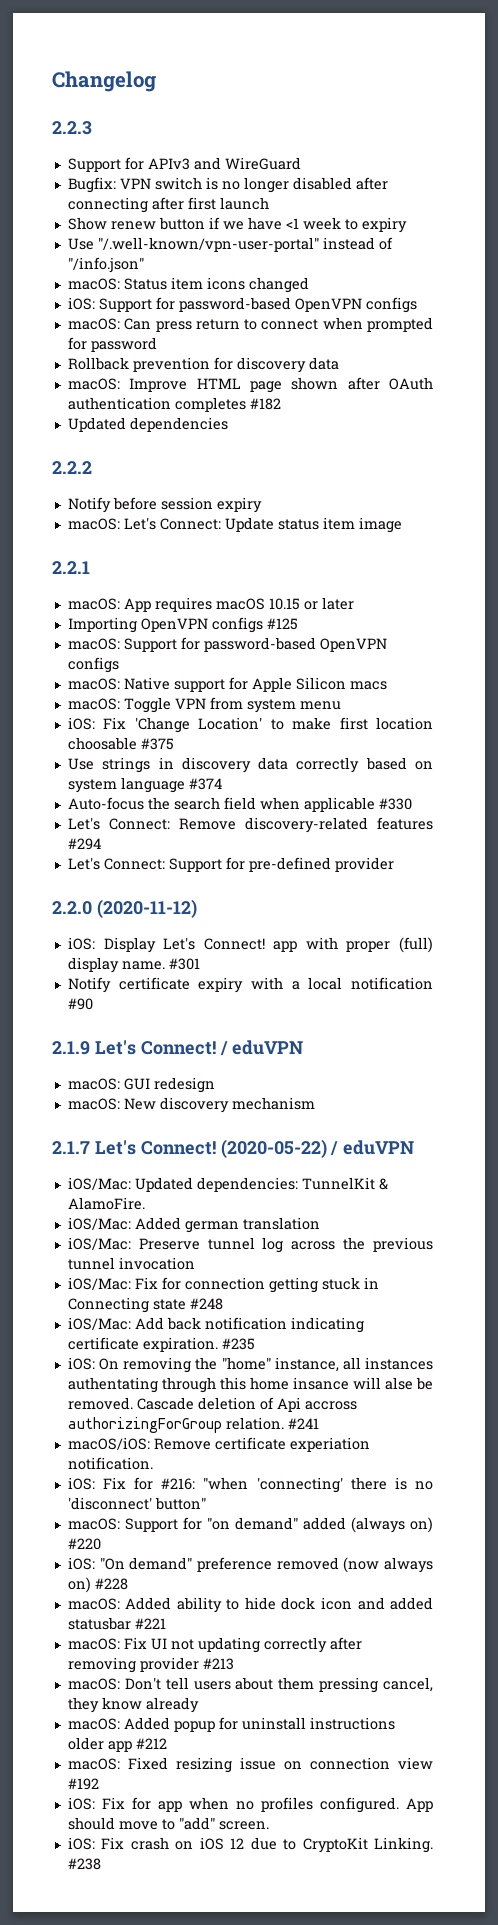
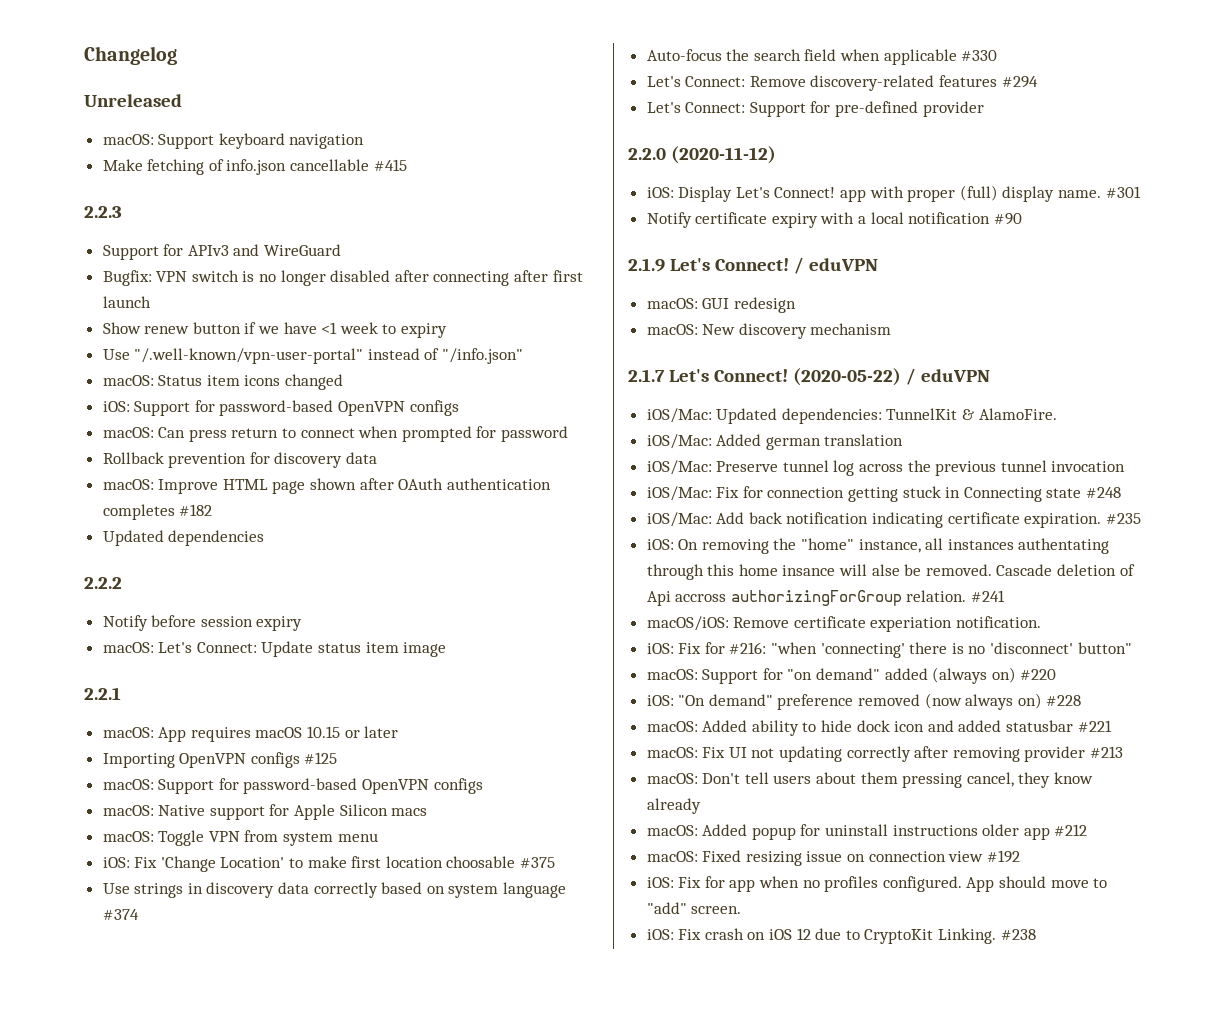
(156, 81) none -> [84,94,182,107] [102,133,365,149] [102,159,407,175] // Unreleased // macOS: Support keyboard navigation // Make fetching of info.json cancellable #415

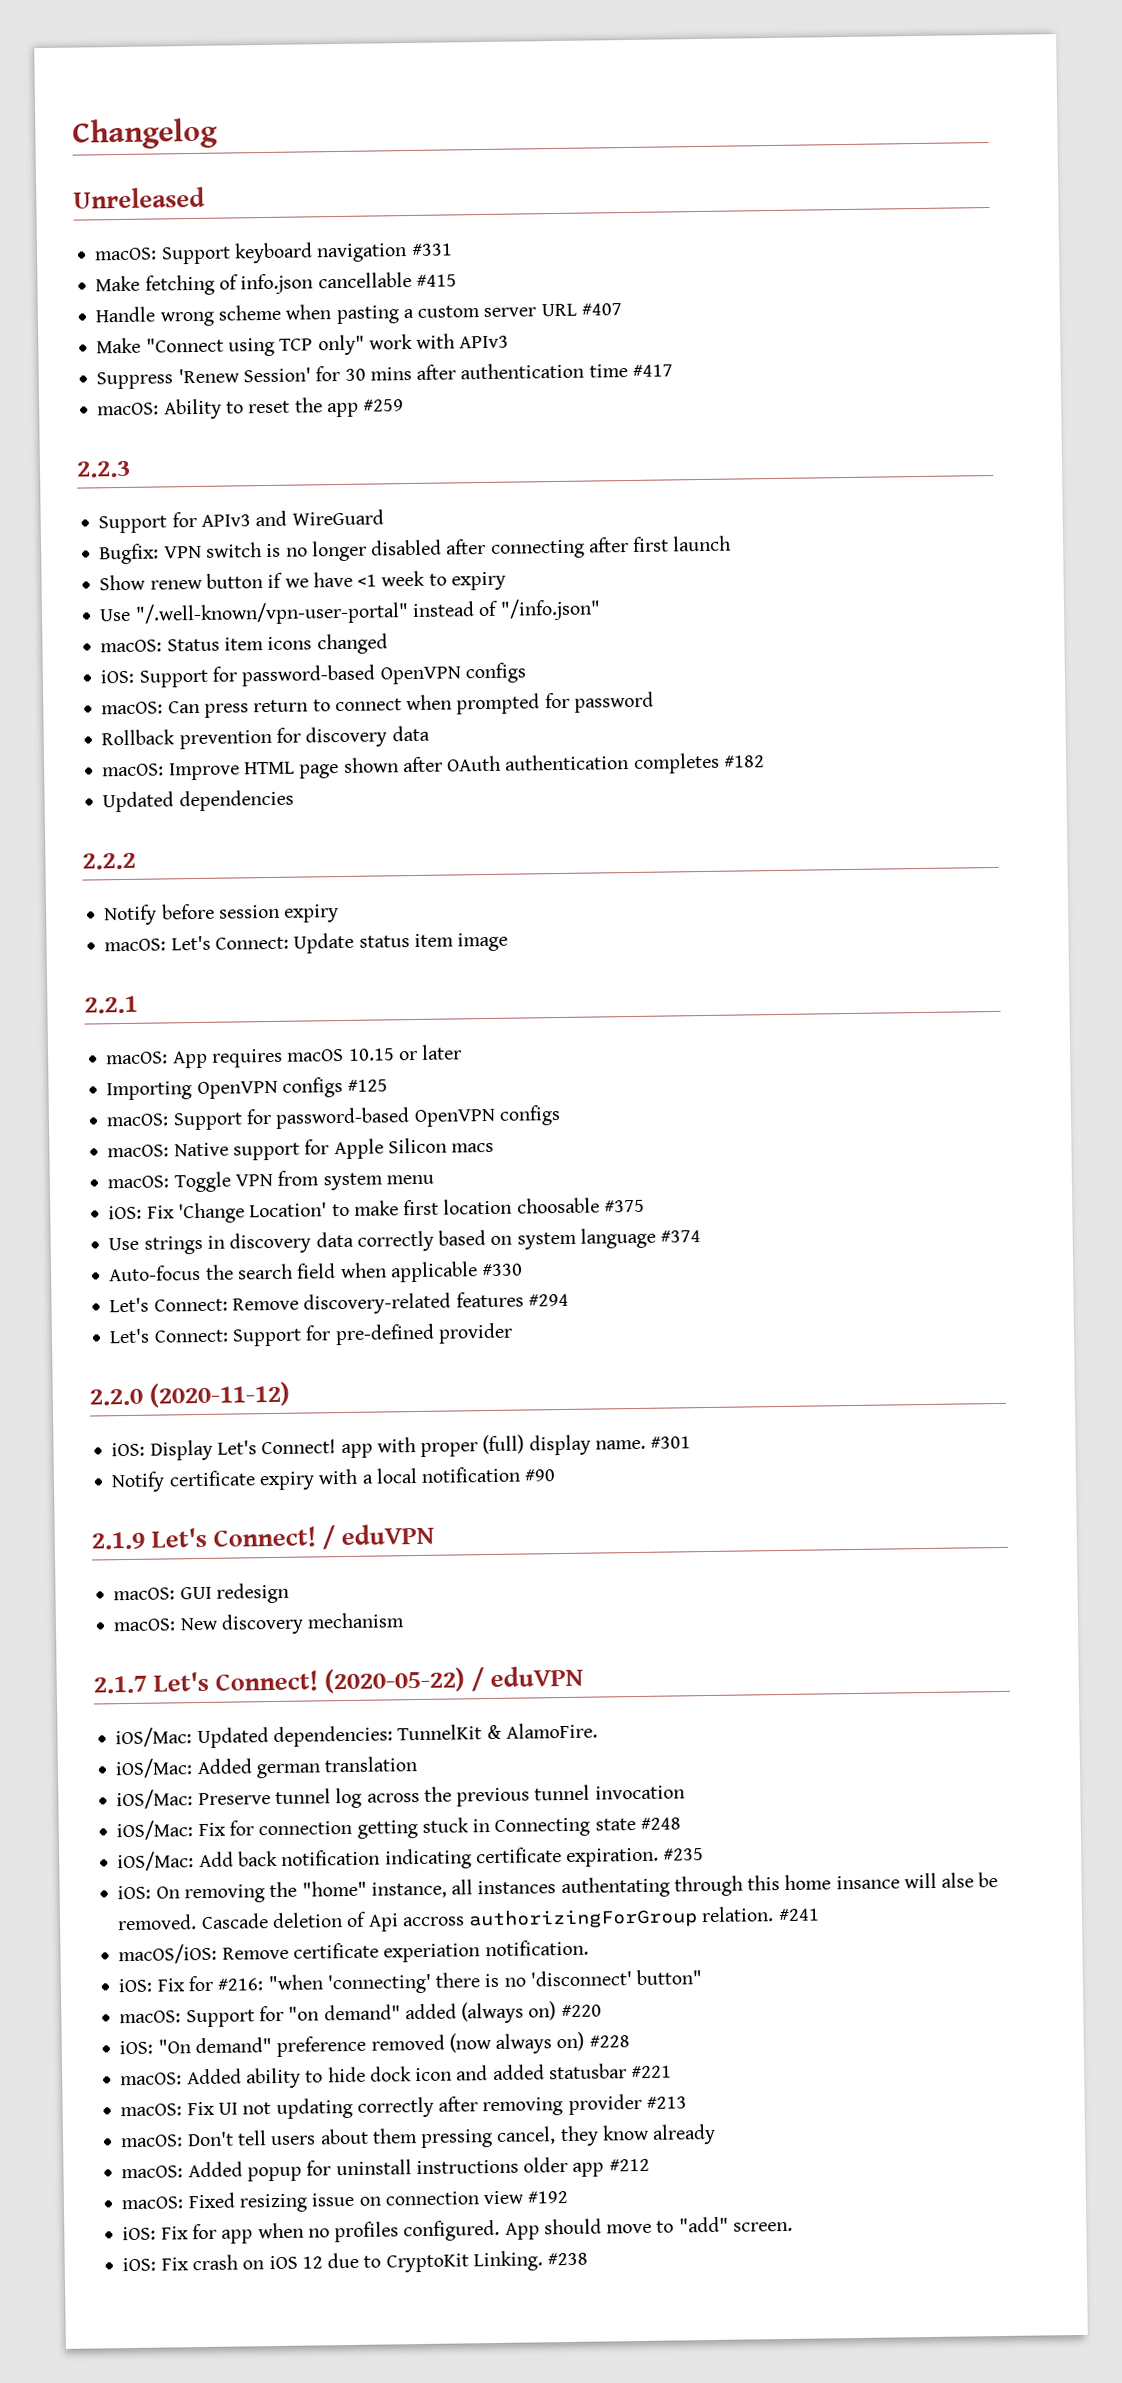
(365, 141) none -> [410,243,453,256] #331
(407, 165) none -> [95,303,622,327] [96,333,510,357] [96,362,673,390] [97,397,405,420] // Handle wrong scheme when pasting a custom server URL #407 // Make "Connect using TCP only" work with APIv3 // Suppress 'Renew Session' for 30 mins after authentication time #417 // macOS: Ability to reset the app #259

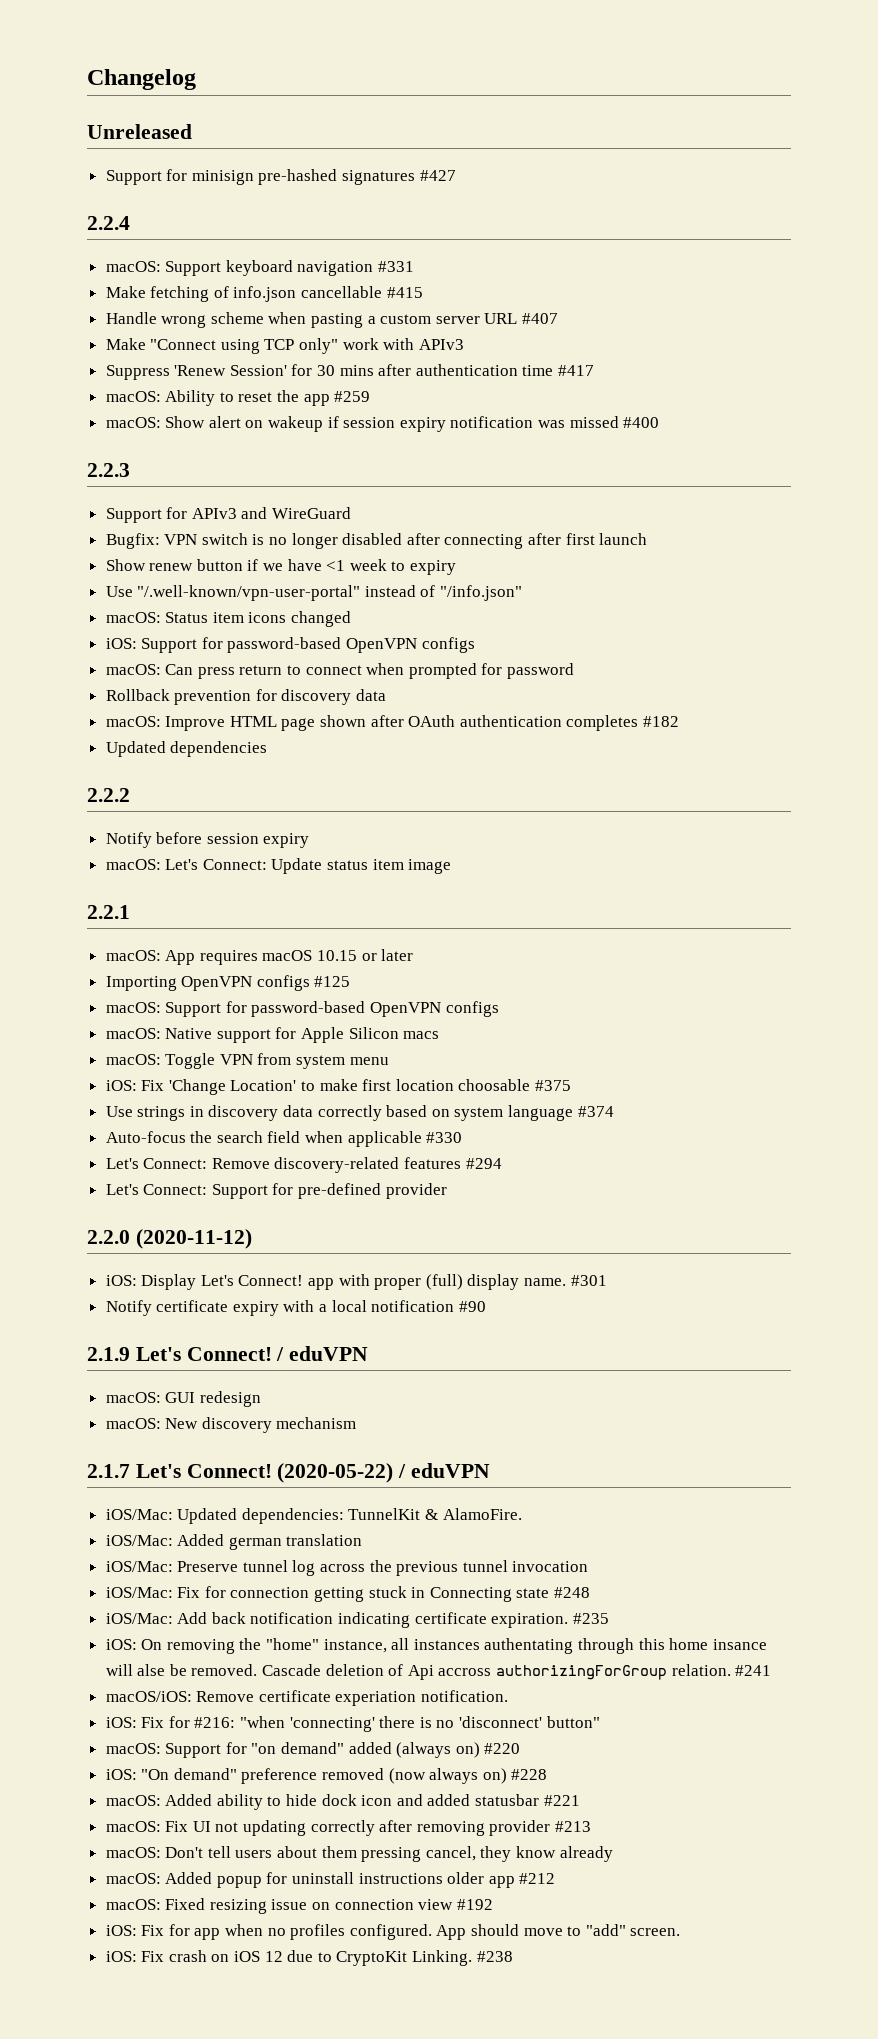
(205, 197) none -> [105,169,456,185] [87,216,130,230] // Support for minisign pre-hashed signatures #427 // 2.2.4
(405, 405) none -> [105,416,660,432] // macOS: Show alert on wakeup if session expiry notification was missed #400

